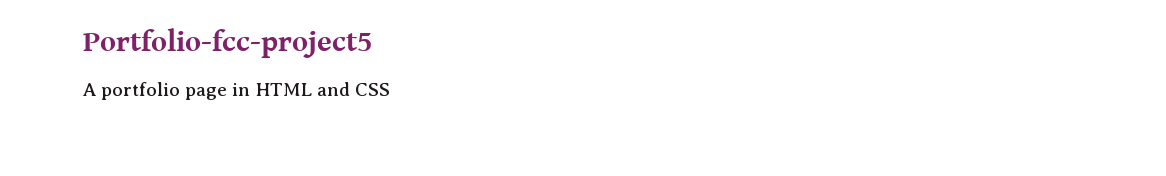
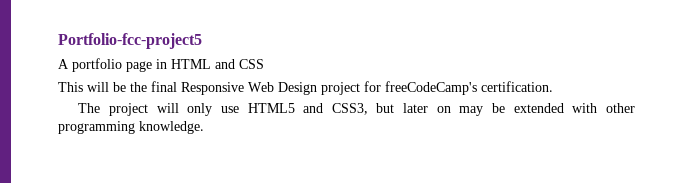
(390, 89) none -> [58,81,553,95] [78,103,635,116] [58,121,204,134] // This will be the final Responsive Web Design project for freeCodeCamp's certification. // The project will only use HTML5 and CSS3, but later on may be extended with other programming knowledge.

